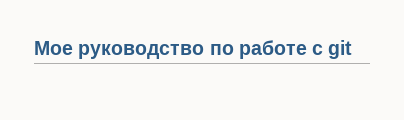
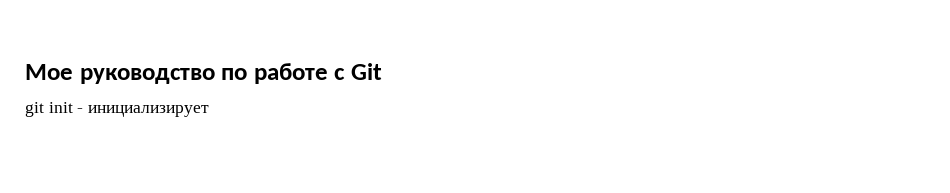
[328,40,353,59] git -> [351,63,383,80] [25,102,210,117] Git // git init - инициализирует

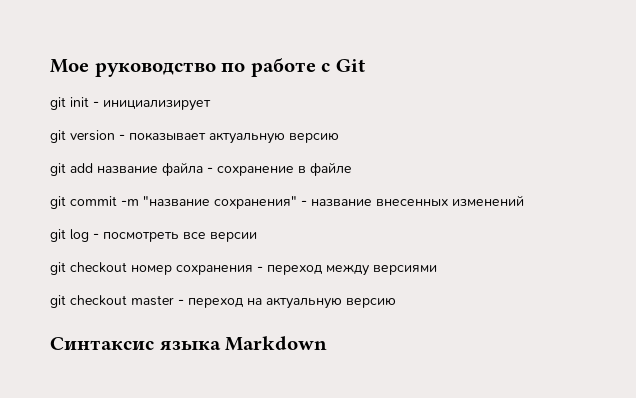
(210, 111) none -> [50,130,339,144] [50,162,352,176] [50,195,524,209] [50,229,257,242] [50,262,437,276] [50,295,396,309] [50,336,328,351] // git version - показывает актуальную версию // git add название файла - сохранение в файле // git commit -m "название сохранения" - название внесенных изменений // git log - посмотреть все версии // git checkout номер сохранения - переход между версиями // git checkout master - переход на актуальную версию // Синтаксис языка Markdown

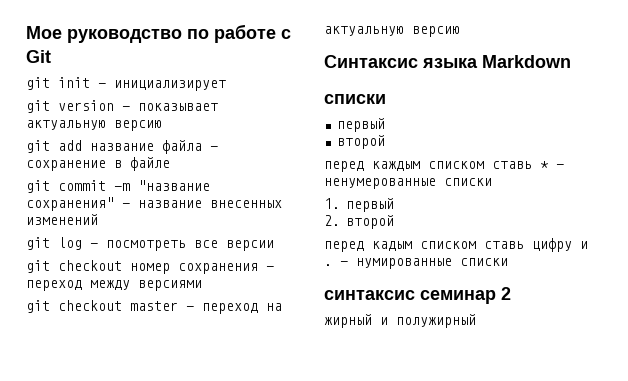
(328, 343) none -> [324,94,386,104] [336,118,385,132] [336,135,385,149] [324,161,564,172] [324,178,492,189] [324,198,394,212] [324,215,394,229] [324,238,588,252] [324,258,508,269] [324,287,511,304] [324,314,476,328] // списки // первый // второй // перед каждым списком ставь * - ненумерованные списки // 1. первый // 2. второй // перед кадым списком ставь цифру и . - нумированные списки // синтаксис семинар 2 // жирный и полужирный

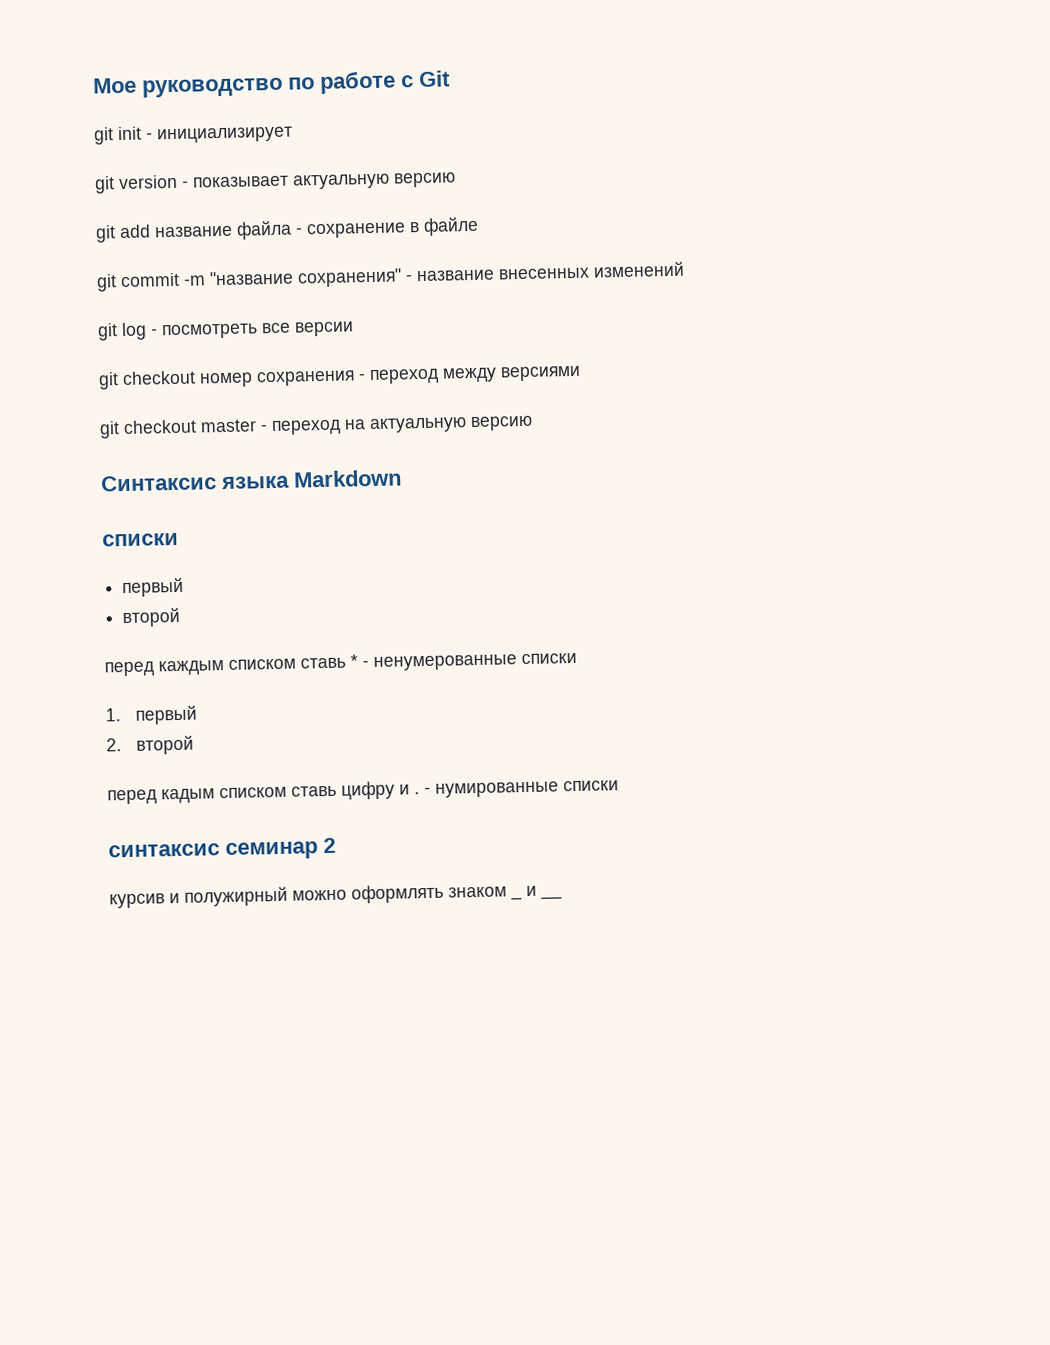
[324,314,372,328] жирный -> [109,893,165,909] курсив
(476, 321) none -> [292,883,562,904] можно оформлять знаком _ и __

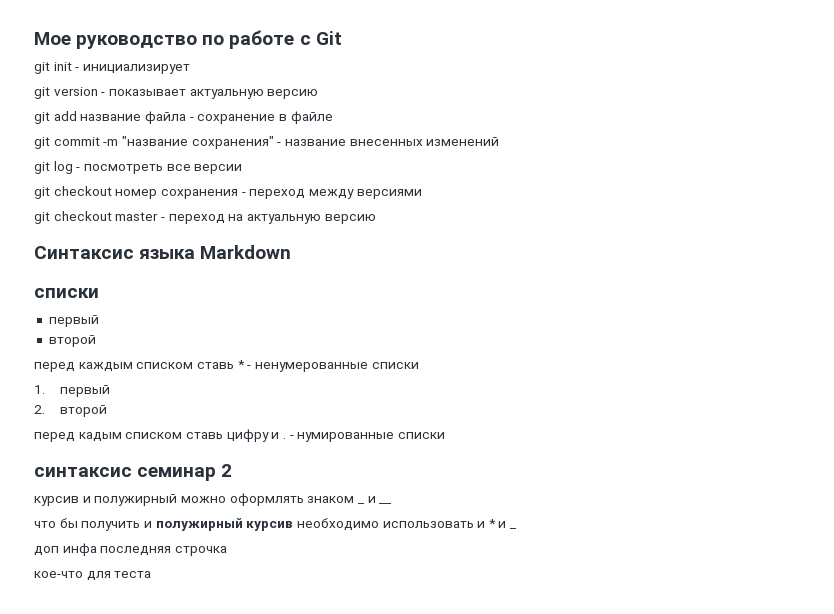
(562, 897) none -> [34,518,507,531] [510,528,518,529] [34,543,227,556] [34,571,152,581] // что бы получить и полужирный курсив необходимо использовать и * и _ // доп инфа последняя строчка // кое-что для теста

